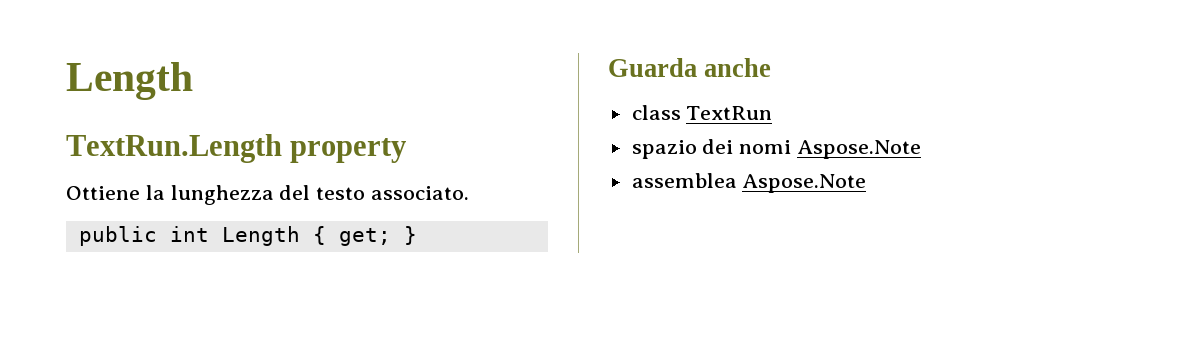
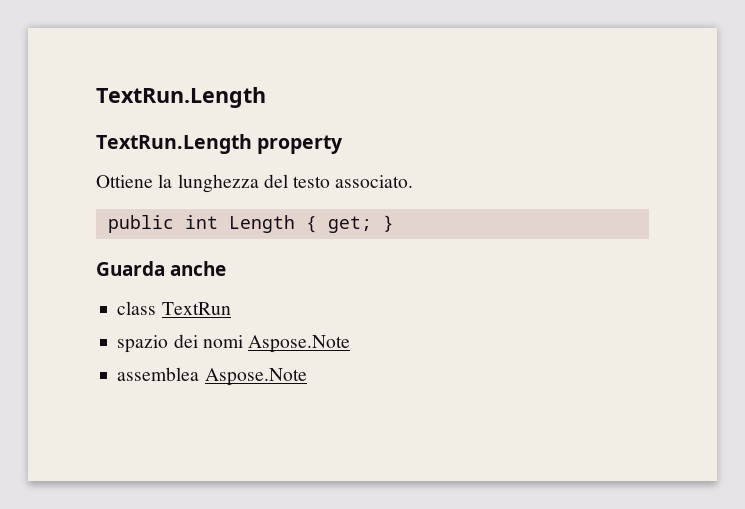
[66,62,193,100] Length -> [96,87,266,108] TextRun.Length

